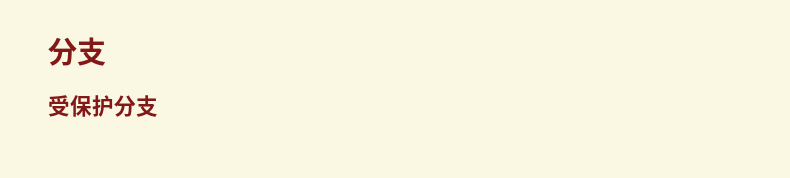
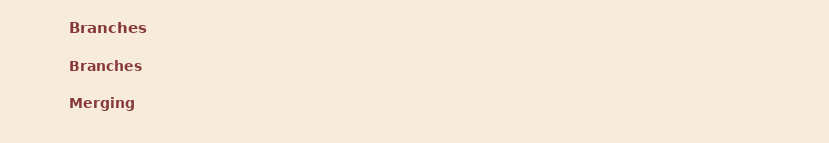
[48,37,106,66] [48,95,158,117] 分支 // 受保护分支 -> [69,22,147,33] [69,60,142,71] [69,97,135,111] Branches // Branches // Merging

